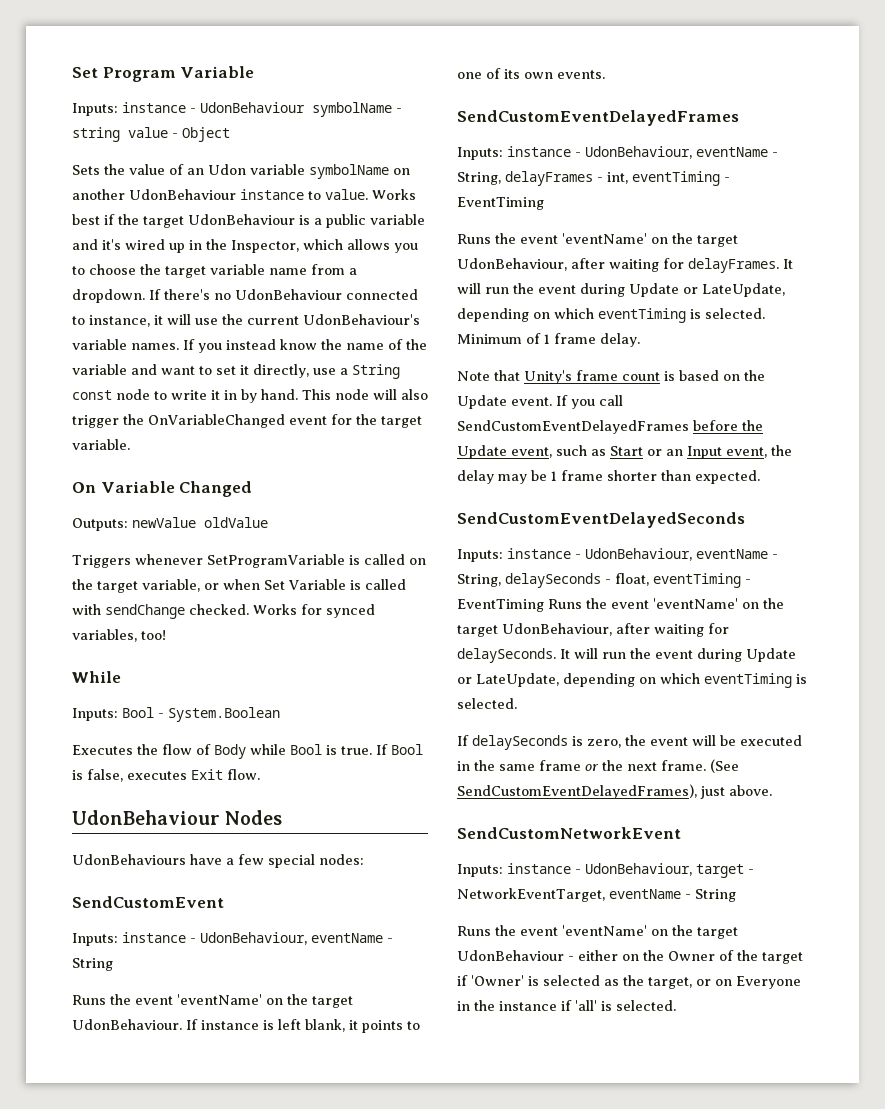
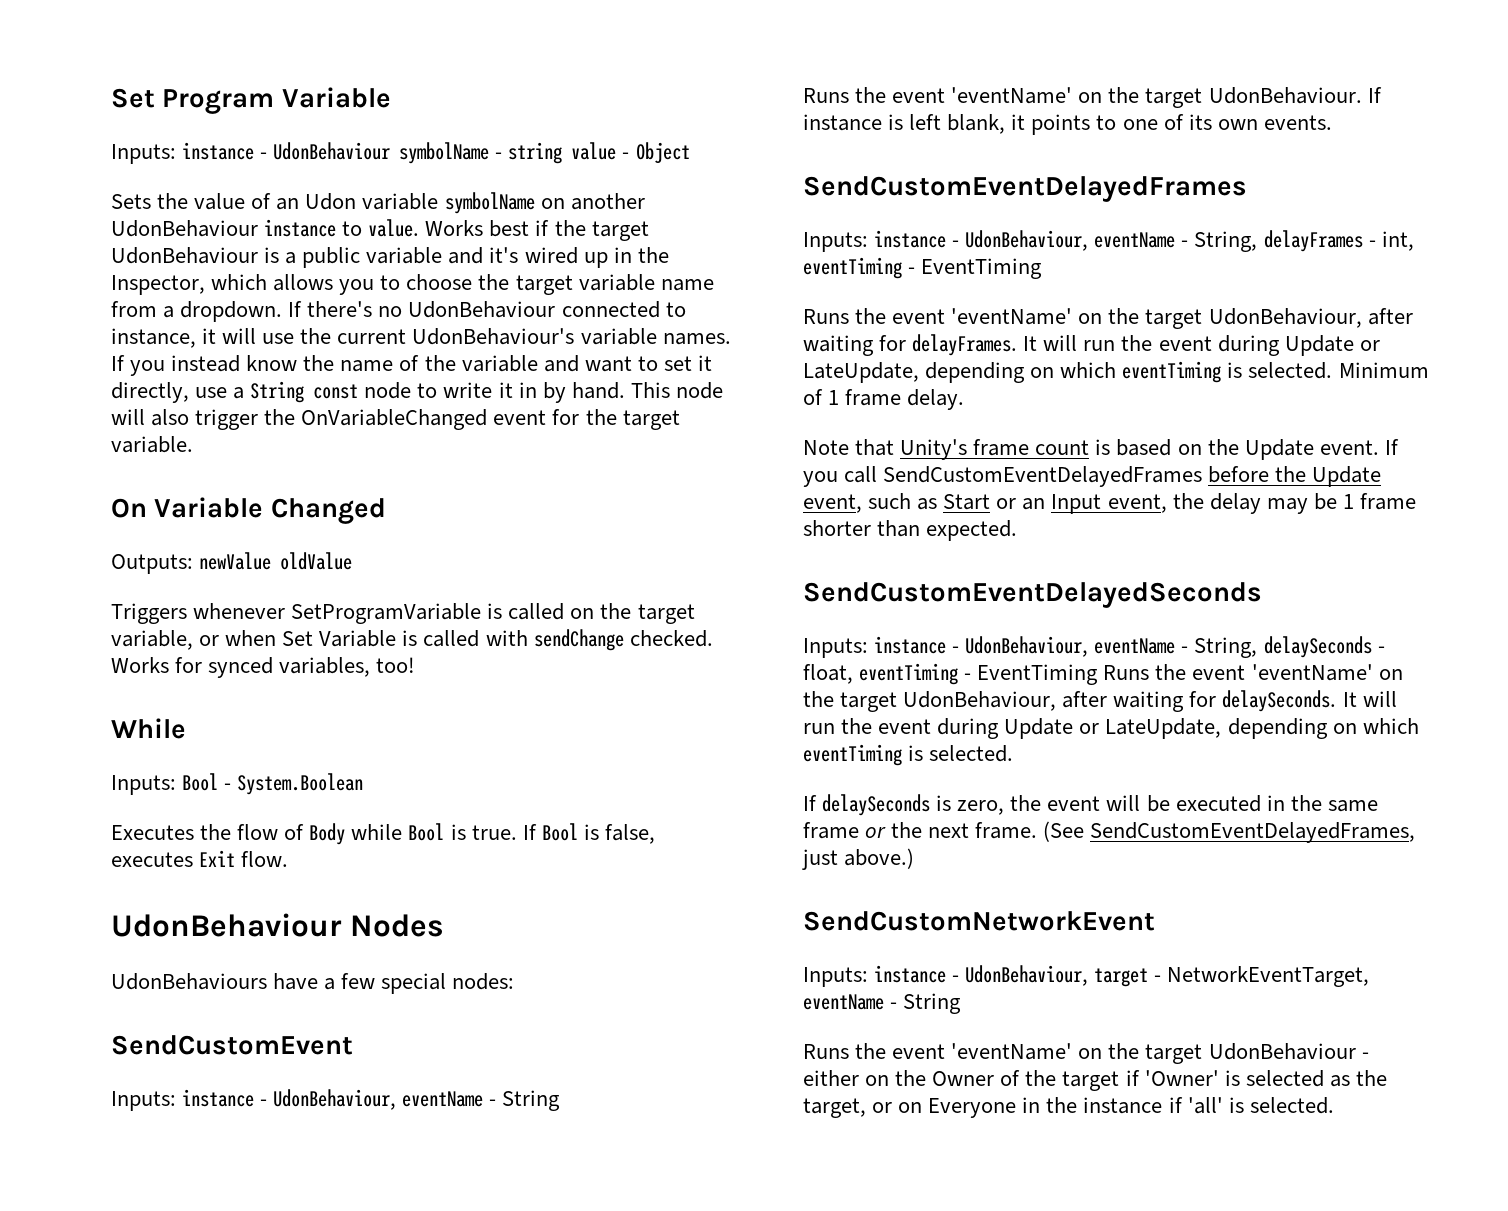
[457,784,772,799] SendCustomEventDelayedFrames), just above. -> [1090,822,1416,843] [802,848,915,870] SendCustomEventDelayedFrames, just above.)

